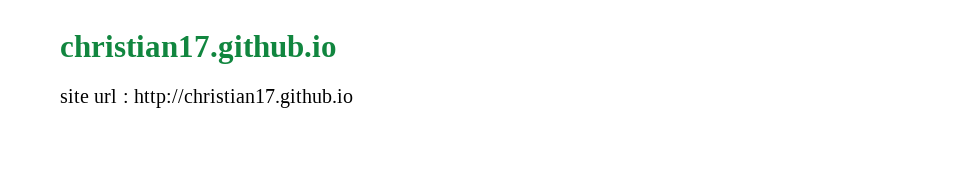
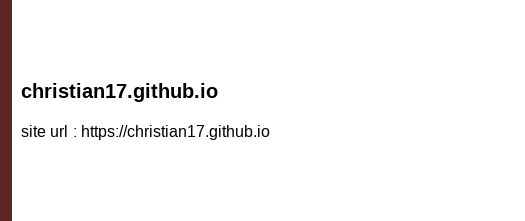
[134,89,354,108] http://christian17.github.io -> [80,125,270,140] https://christian17.github.io

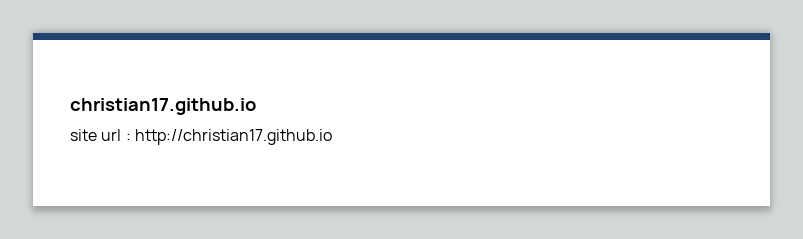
[80,125,270,140] https://christian17.github.io -> [134,129,332,145] http://christian17.github.io

